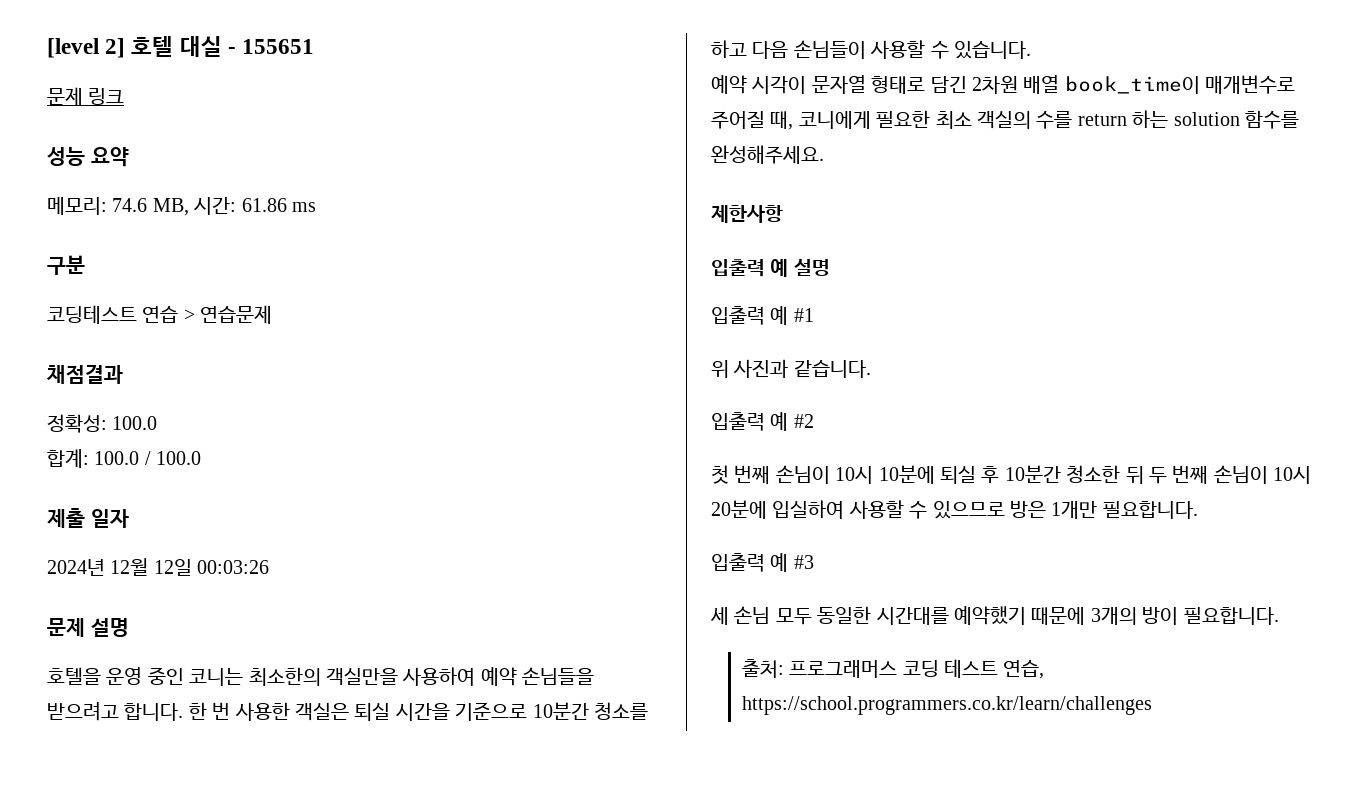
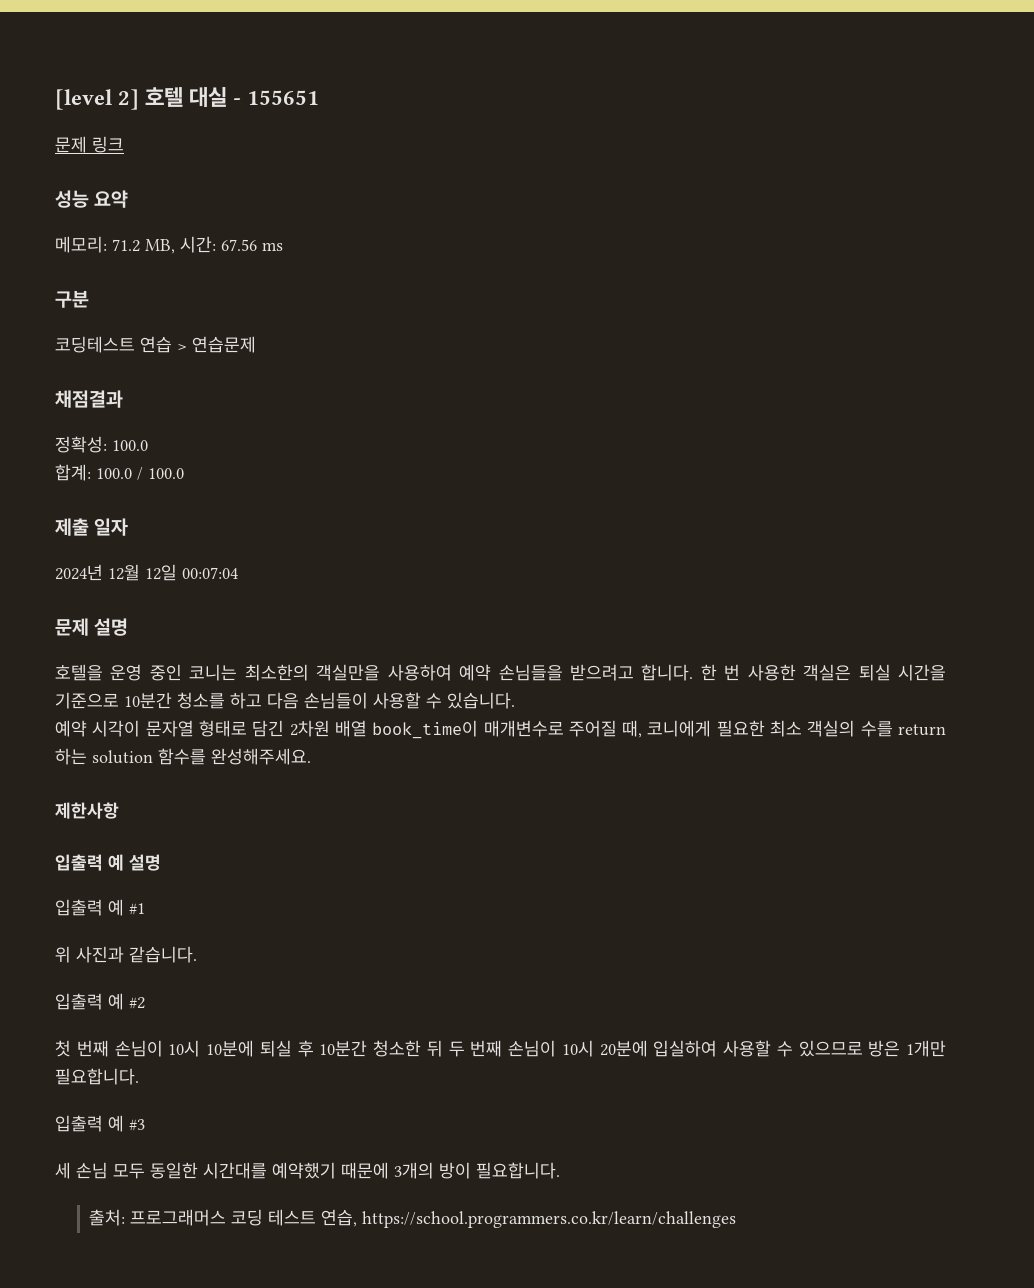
[112,198,148,212] 74.6 -> [112,239,140,252] 71.2
[241,198,287,212] 61.86 -> [221,239,257,251] 67.56
[197,560,270,574] 00:03:26 -> [182,567,238,579] 00:07:04

